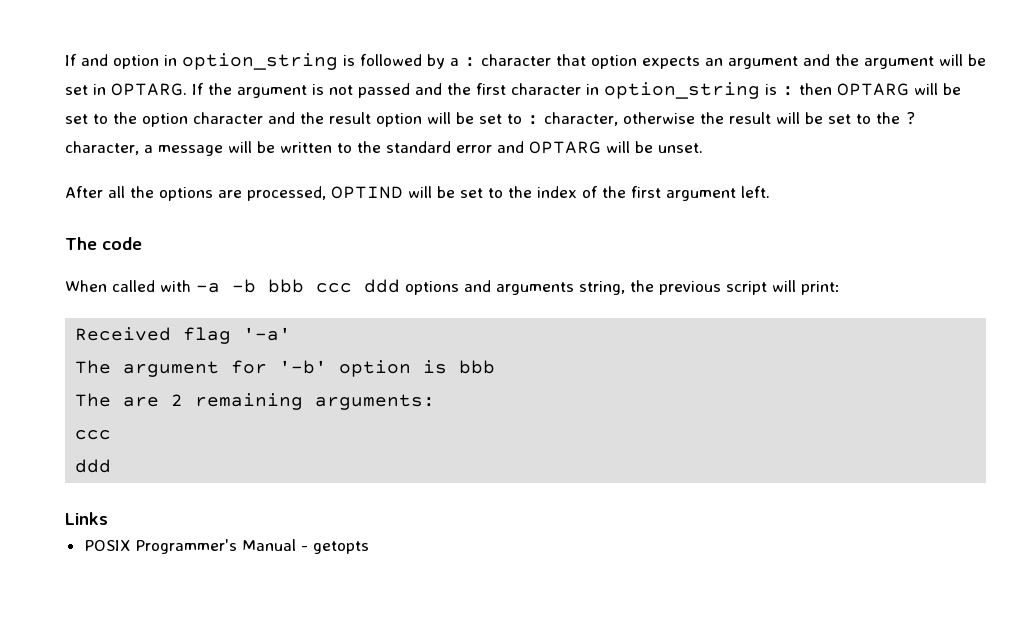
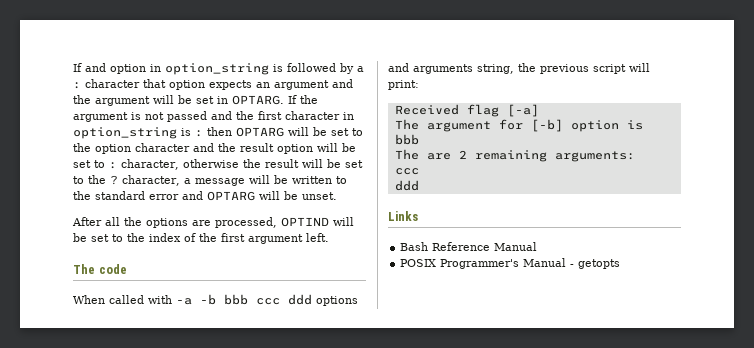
[243,327,292,341] '-a' -> [506,104,539,117] [-a]
[279,360,328,374] '-b' -> [530,119,563,132] [-b]
(108, 518) none -> [400,242,538,251] // Bash Reference Manual

